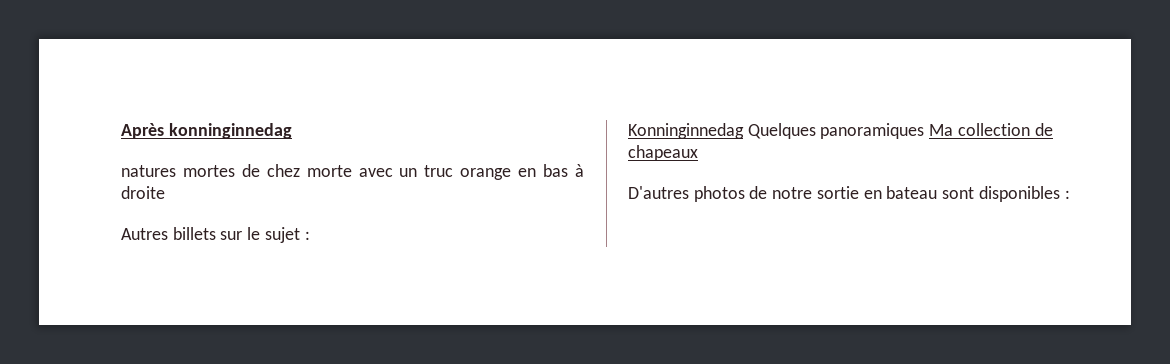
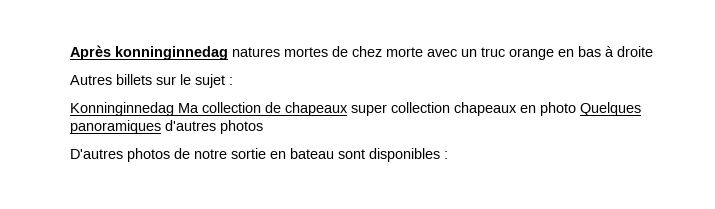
(292, 131) // -> (228, 53) none
[747,123,925,139] Quelques panoramiques -> (174, 109) none
(698, 153) none -> [351,102,641,116] [70,120,263,134] super collection chapeaux en photo Quelques panoramiques d'autres photos

